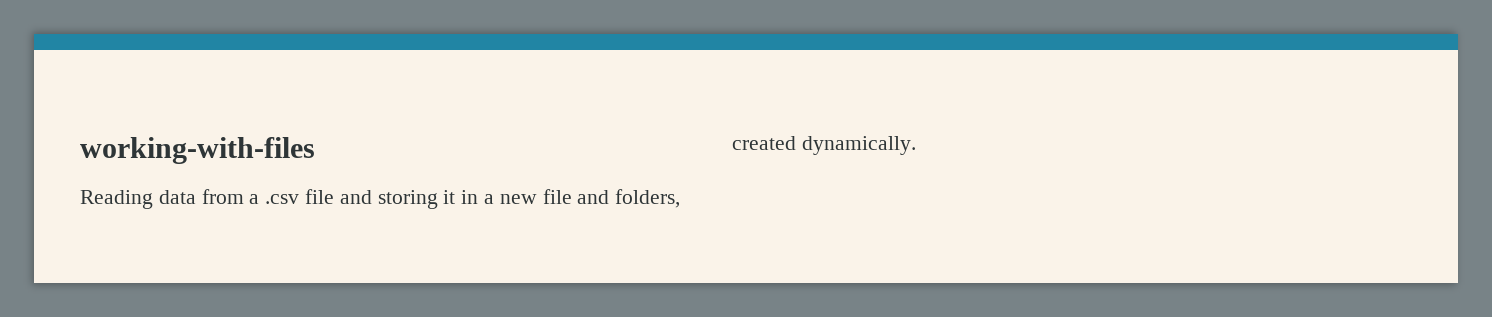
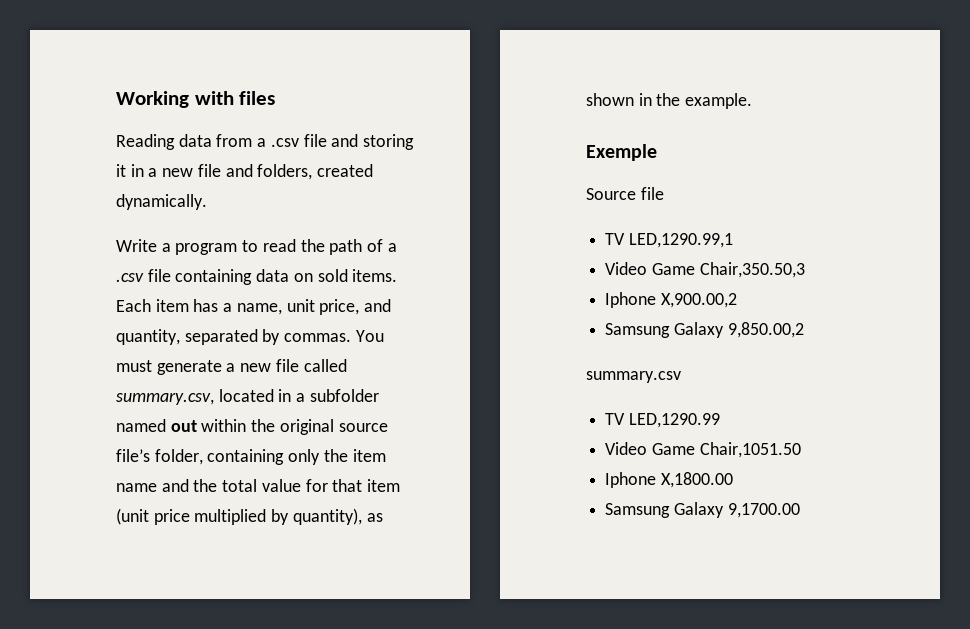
[80,137,315,164] working-with-files -> [116,91,276,108] Working with files
(916, 145) none -> [116,239,397,255] [116,269,398,285] [116,299,392,315] [116,329,384,345] [116,359,347,375] [116,389,379,405] [116,419,388,435] [116,449,386,465] [116,479,401,492] [116,508,383,525] [586,93,753,109] [586,144,657,161] [586,187,664,200] [605,233,733,248] [605,262,805,278] [605,292,737,308] [605,322,804,338] [586,371,681,383] [605,413,720,428] [605,442,801,458] [605,472,733,488] [605,502,800,518] // Write a program to read the path of a .csv file containing data on sold items. Each item has a name, unit price, and quantity, separated by commas. You must generate a new file called summary.csv, located in a subfolder named out within the original source file’s folder, containing only the item name and the total value for that item (unit price multiplied by quantity), as shown in the example. // Exemple // Source file // TV LED,1290.99,1 // Video Game Chair,350.50,3 // Iphone X,900.00,2 // Samsung Galaxy 9,850.00,2 // summary.csv // TV LED,1290.99 // Video Game Chair,1051.50 // Iphone X,1800.00 // Samsung Galaxy 9,1700.00

